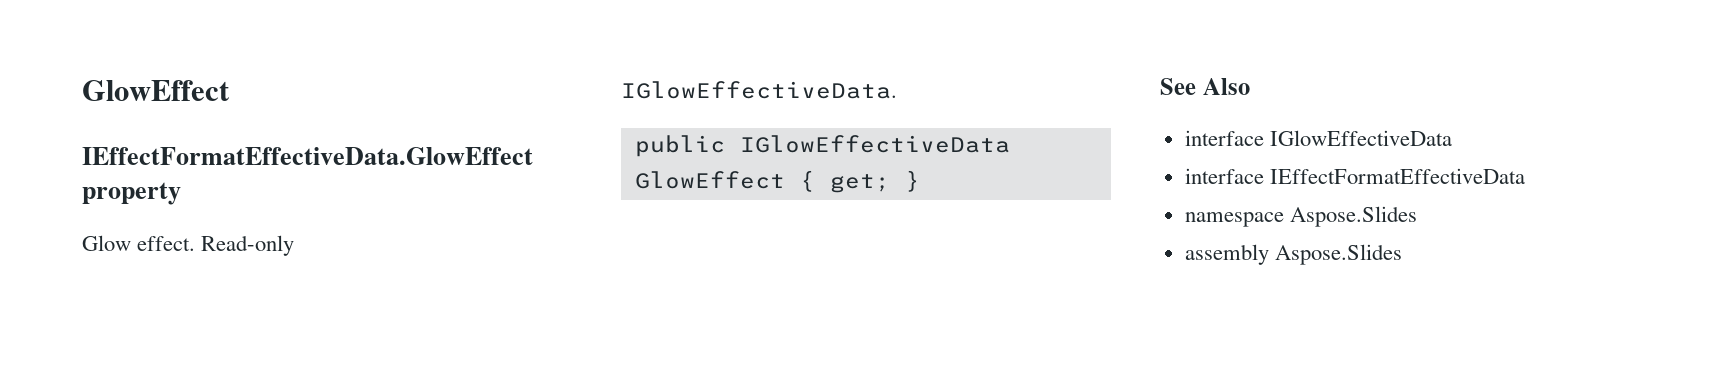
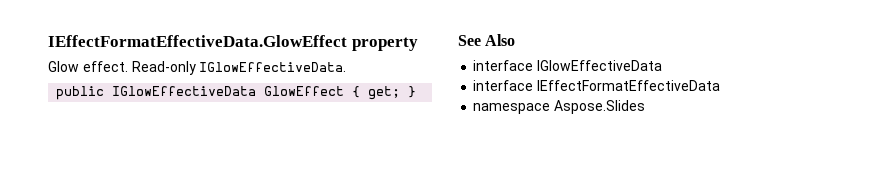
[82,80,230,101] GlowEffect // -> (48, 41) none
[1184,244,1402,265] // assembly Aspose.Slides -> (646, 107) none

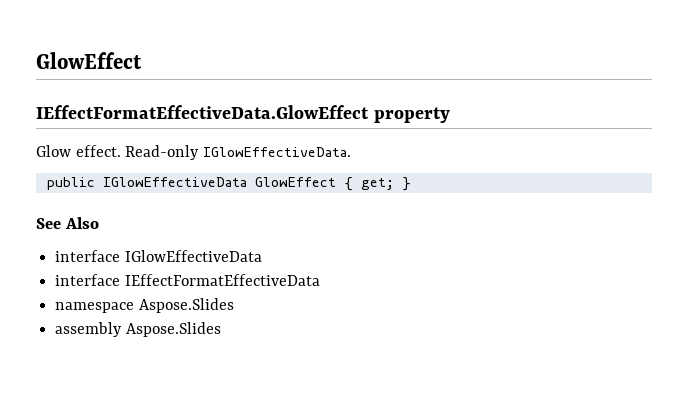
(48, 41) none -> [36,52,142,69] GlowEffect //
(646, 107) none -> [55,322,221,337] // assembly Aspose.Slides

